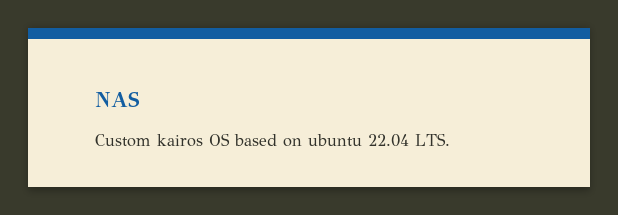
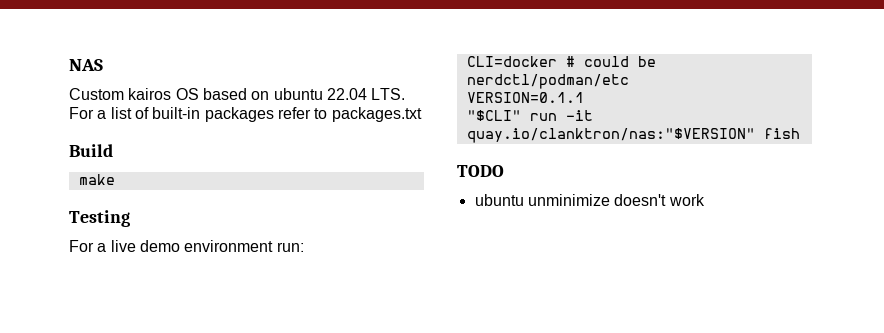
(450, 139) none -> [69,107,422,122] [69,144,113,157] [78,174,115,185] [69,210,130,227] [69,240,304,252] [466,56,656,67] [466,74,629,89] [466,92,584,103] [466,110,593,121] [466,128,800,143] [457,165,504,177] [474,194,705,206] For a list of built-in packages refer to packages.txt // Build // make // Testing // For a live demo environment run: // CLI=docker # could be nerdctl/podman/etc // VERSION=0.1.1 // "$CLI" run -it quay.io/clanktron/nas:"$VERSION" fish // TODO // ubuntu unminimize doesn't work

